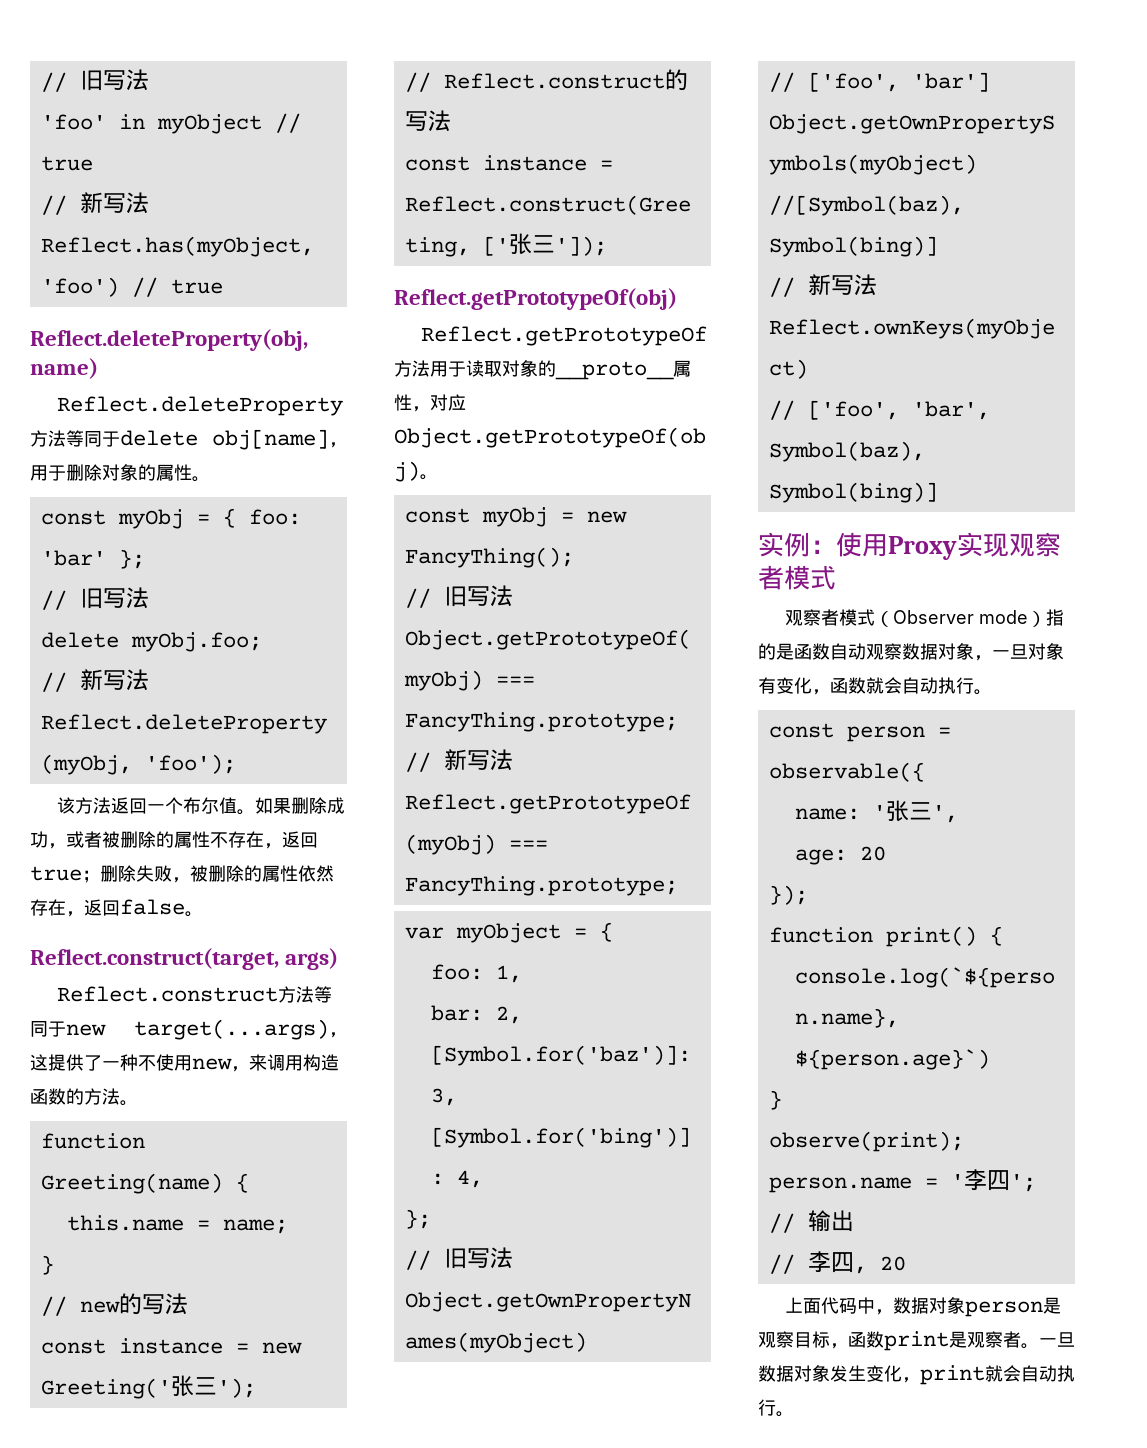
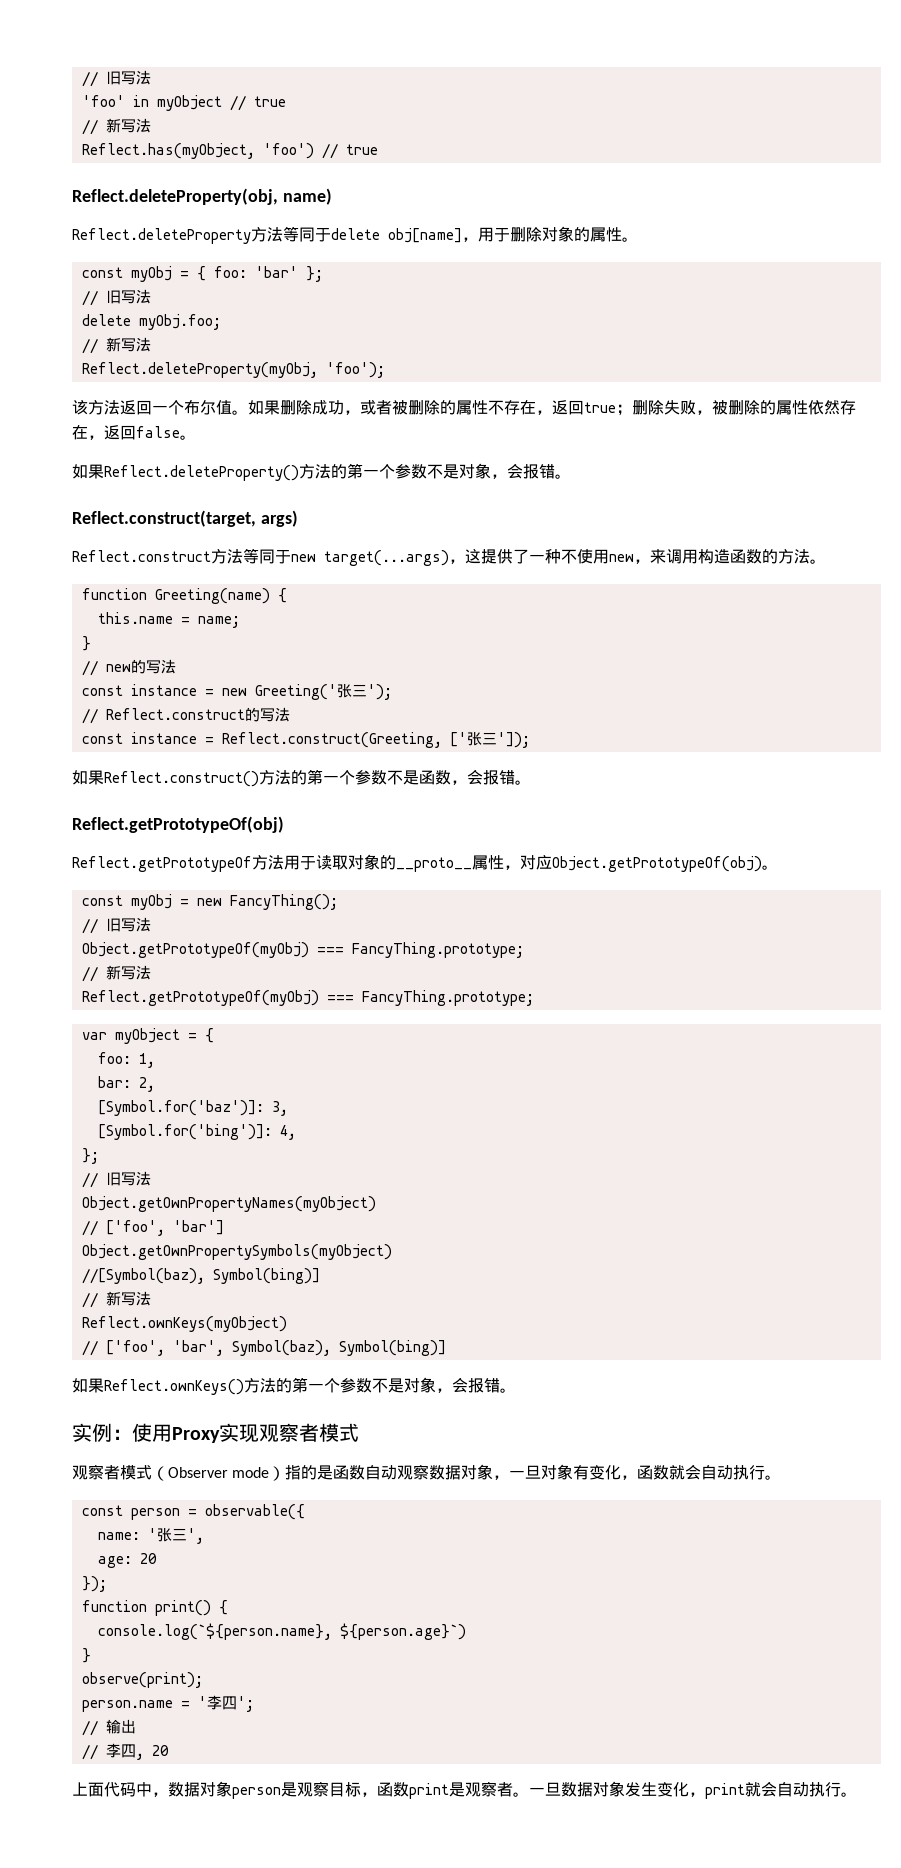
(203, 914) none -> [72,463,571,481] // 如果Reflect.deleteProperty()方法的第一个参数不是对象，会报错。
(607, 246) none -> [72,769,531,787] // 如果Reflect.construct()方法的第一个参数不是函数，会报错。
(938, 492) none -> [72,1377,516,1395] // 如果Reflect.ownKeys()方法的第一个参数不是对象，会报错。

